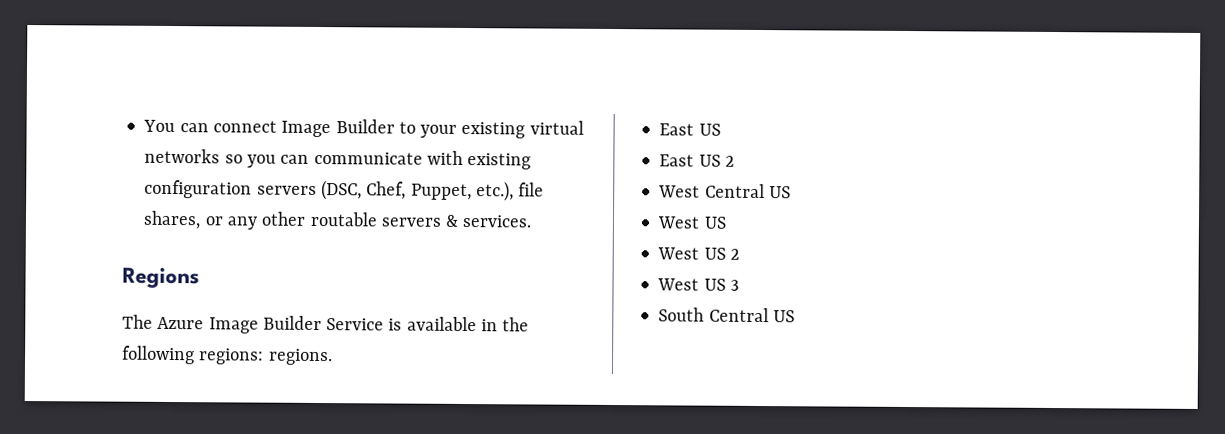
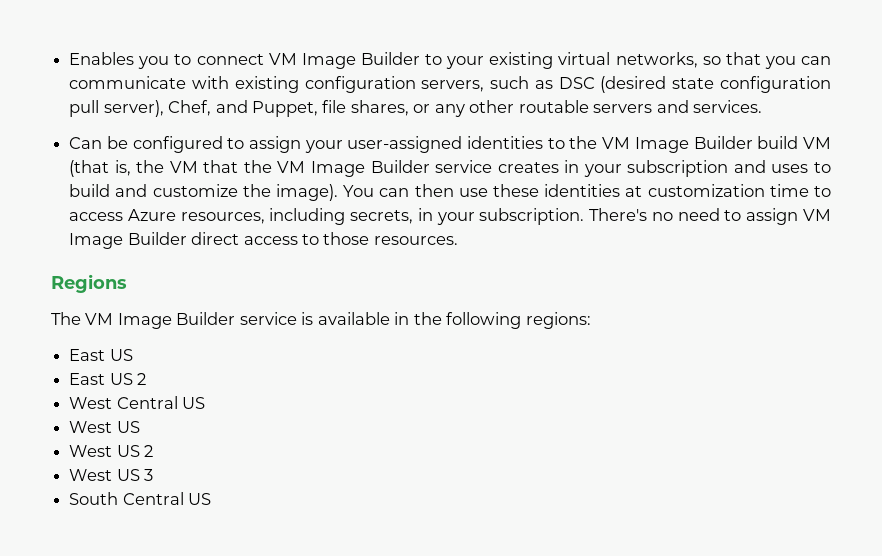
[143,119,277,133] You can connect -> [69,52,297,69] Enables you to connect VM
[144,148,243,164] networks so -> [615,52,761,68] networks, so that
[256,180,514,202] servers (DSC, Chef, Puppet, etc.), -> [421,76,831,93] [69,100,318,117] servers, such as DSC (desired state configuration pull server), Chef, and Puppet,
[445,214,460,227] & -> [656,100,689,113] and
(533, 221) none -> [69,136,831,153] [69,160,832,177] [69,184,831,201] [69,208,831,225] [69,232,458,249] // Can be configured to assign your user-assigned identities to the VM Image Builder build VM (that is, the VM that the VM Image Builder service creates in your subscription and uses to build and customize the image). You can then use these identities at customization time to access Azure resources, including secrets, in your subscription. There's no need to assign VM Image Builder direct access to those resources.
[157,315,385,334] Azure Image Builder Service -> [85,312,297,329] VM Image Builder service
[267,348,333,366] regions. -> (591, 320) none

